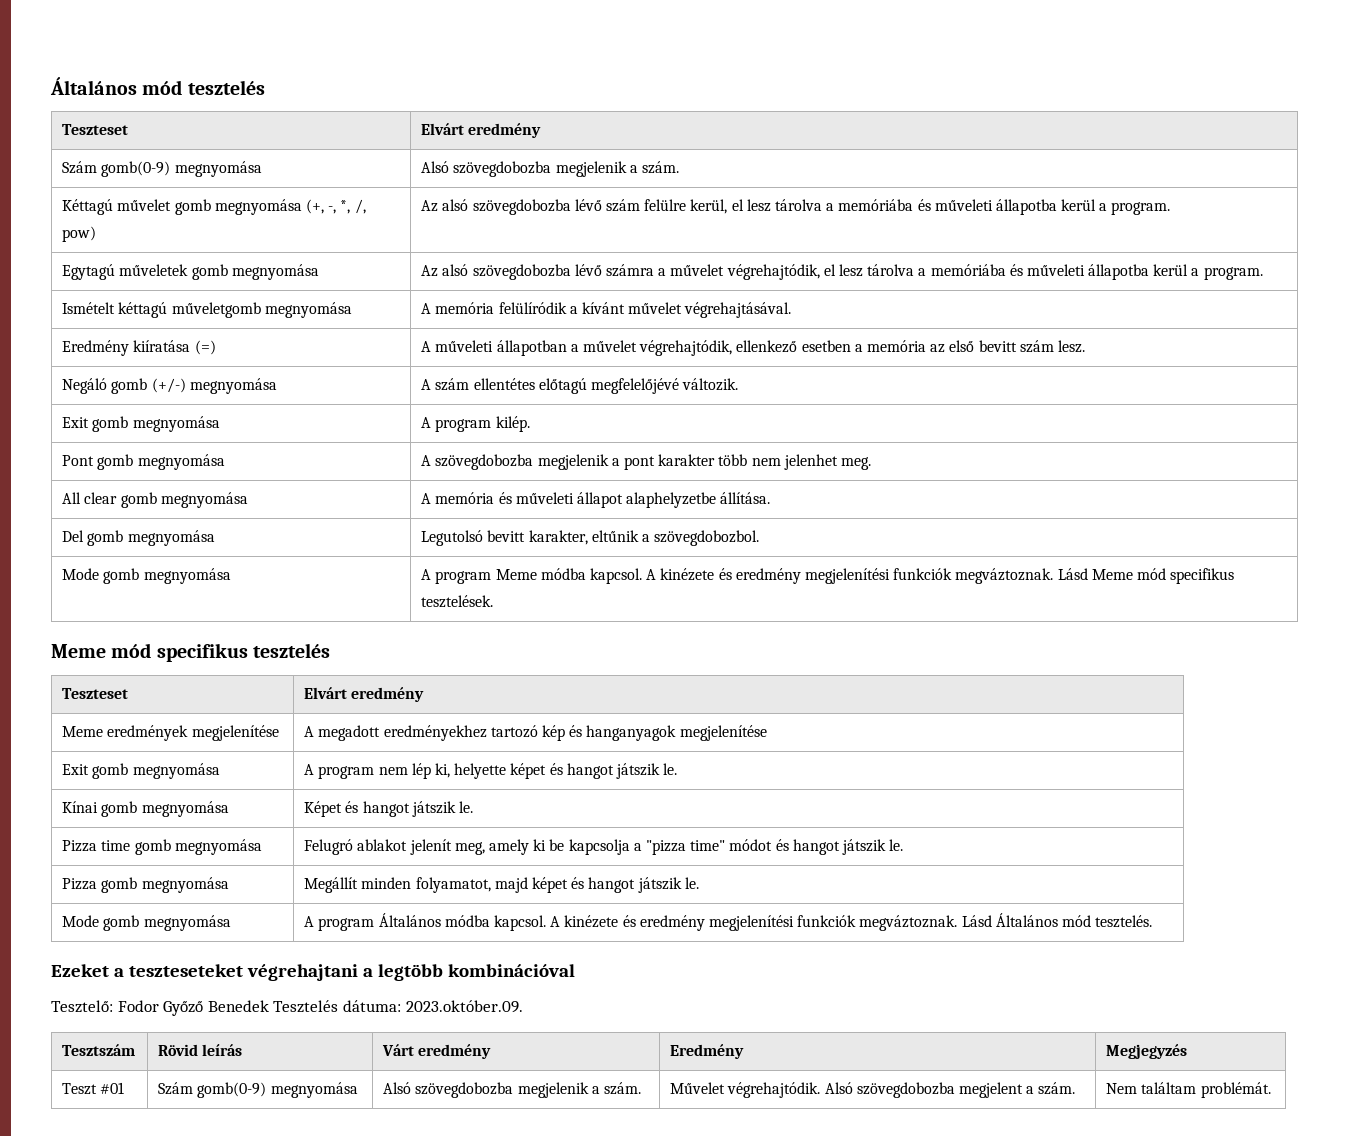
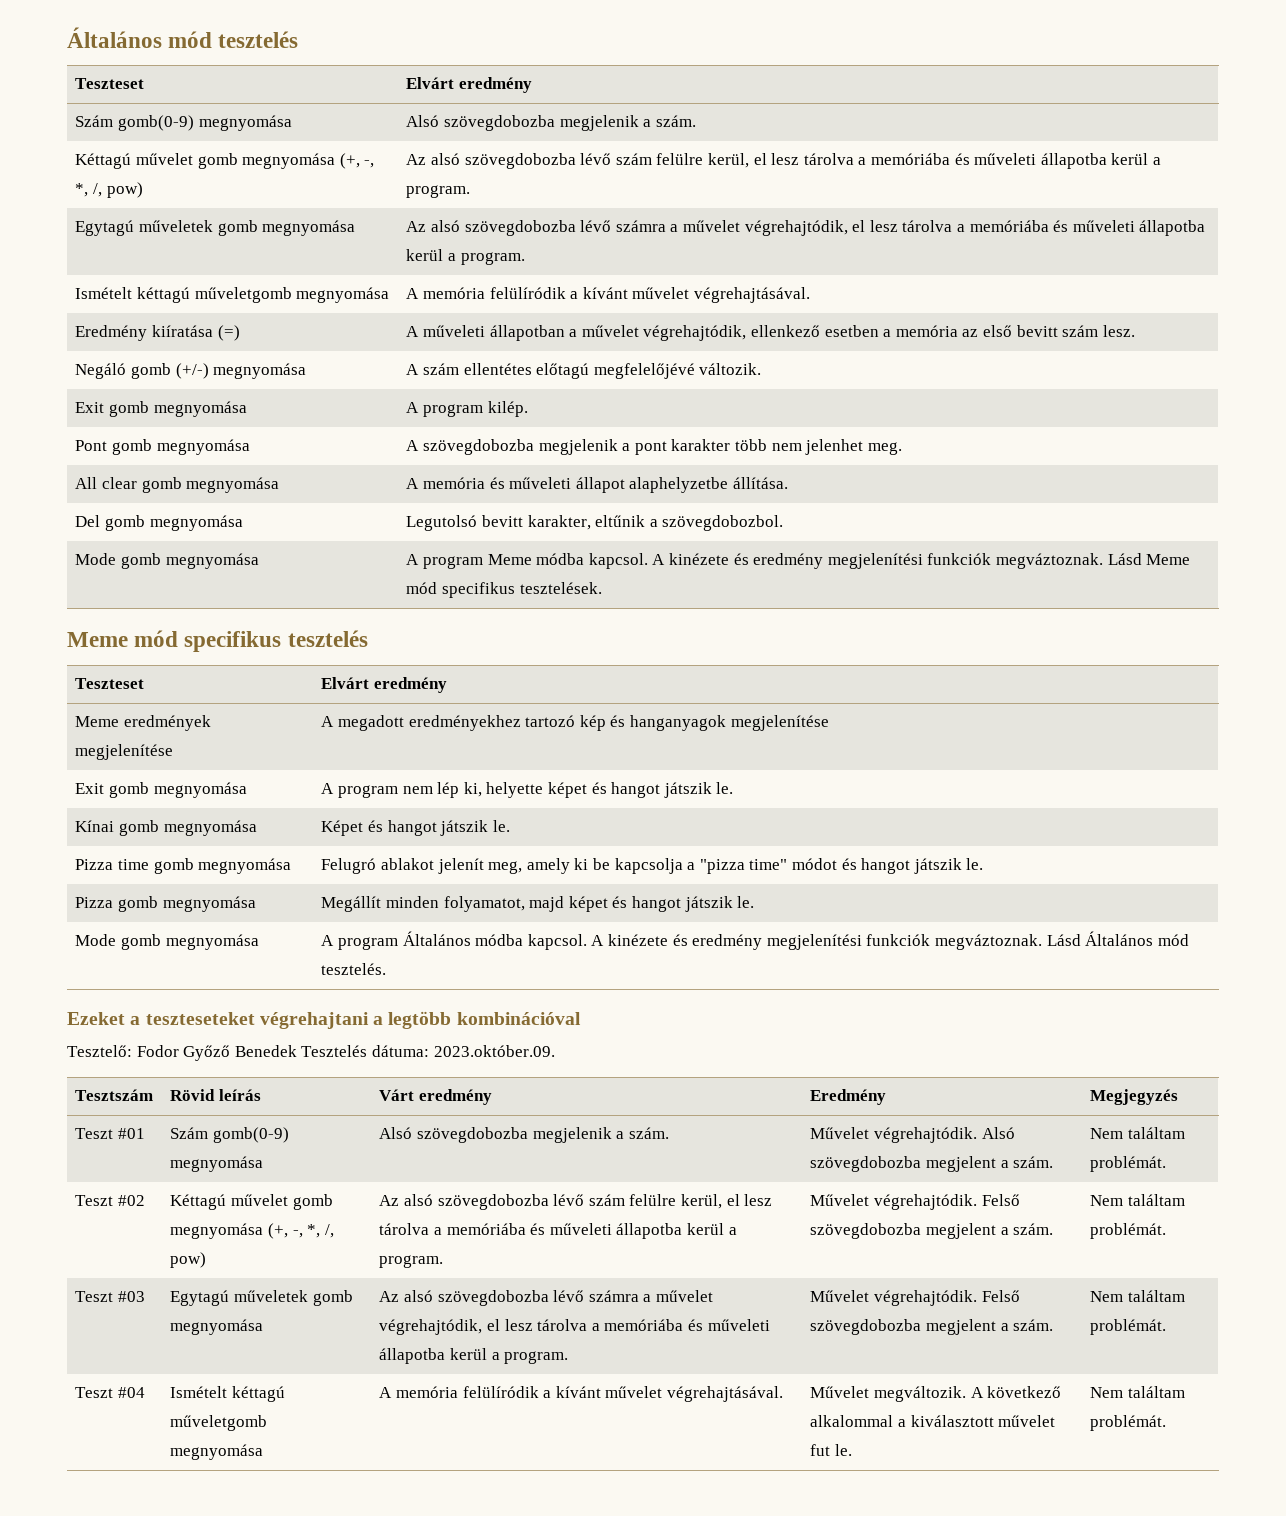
(1271, 1090) none -> [75,1195,146,1206] [170,1194,333,1210] [170,1223,334,1239] [170,1252,207,1268] [379,1194,773,1210] [379,1223,737,1239] [379,1255,444,1268] [810,1194,1020,1210] [810,1223,1054,1239] [1090,1194,1186,1206] [1090,1223,1167,1239] [75,1291,146,1302] [170,1290,353,1306] [170,1319,264,1335] [379,1290,713,1306] [379,1319,770,1335] [379,1348,569,1364] [810,1290,1020,1306] [810,1319,1054,1335] [1090,1290,1186,1302] [1090,1319,1167,1335] [75,1387,146,1398] [170,1386,286,1402] [170,1415,268,1431] [170,1444,264,1460] [379,1386,783,1402] [810,1386,1062,1402] [810,1415,1056,1427] [810,1444,853,1456] [1090,1386,1186,1398] [1090,1415,1167,1431] // Teszt #02 | Kéttagú művelet gomb megnyomása (+, -, *, /, pow) | Az alsó szövegdobozba lévő szám felülre kerül, el lesz tárolva a memóriába és műveleti állapotba kerül a program. | Művelet végrehajtódik. Felső szövegdobozba megjelent a szám. | Nem találtam problémát. // Teszt #03 | Egytagú műveletek gomb megnyomása | Az alsó szövegdobozba lévő számra a művelet végrehajtódik, el lesz tárolva a memóriába és műveleti állapotba kerül a program. | Művelet végrehajtódik. Felső szövegdobozba megjelent a szám. | Nem találtam problémát. // Teszt #04 | Ismételt kéttagú műveletgomb megnyomása | A memória felülíródik a kívánt művelet végrehajtásával. | Művelet megváltozik. A következő alkalommal a kiválasztott művelet fut le. | Nem találtam problémát.

